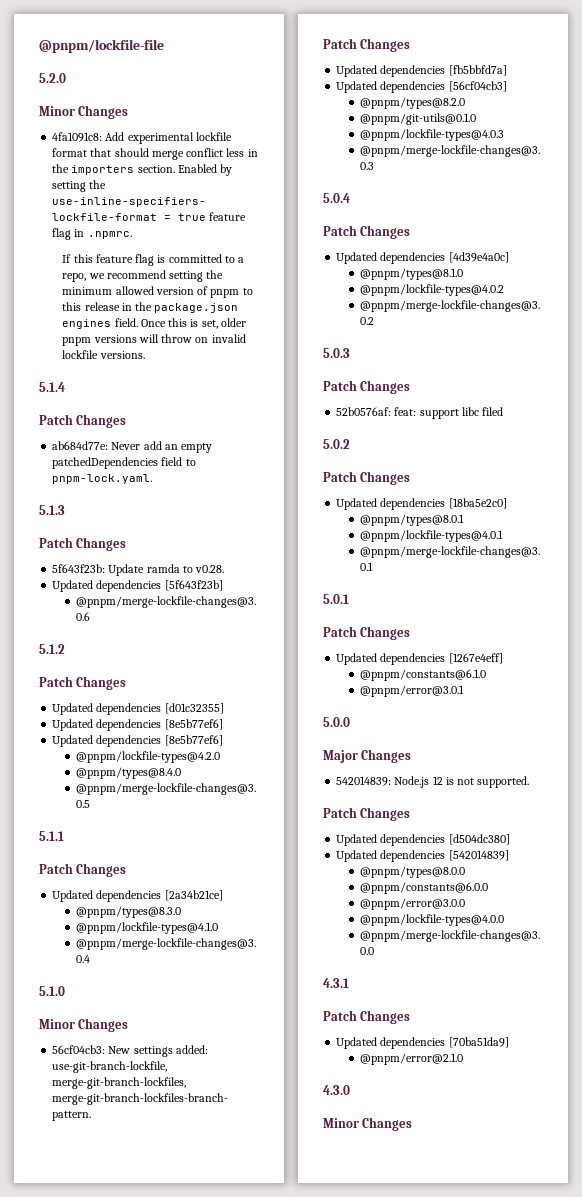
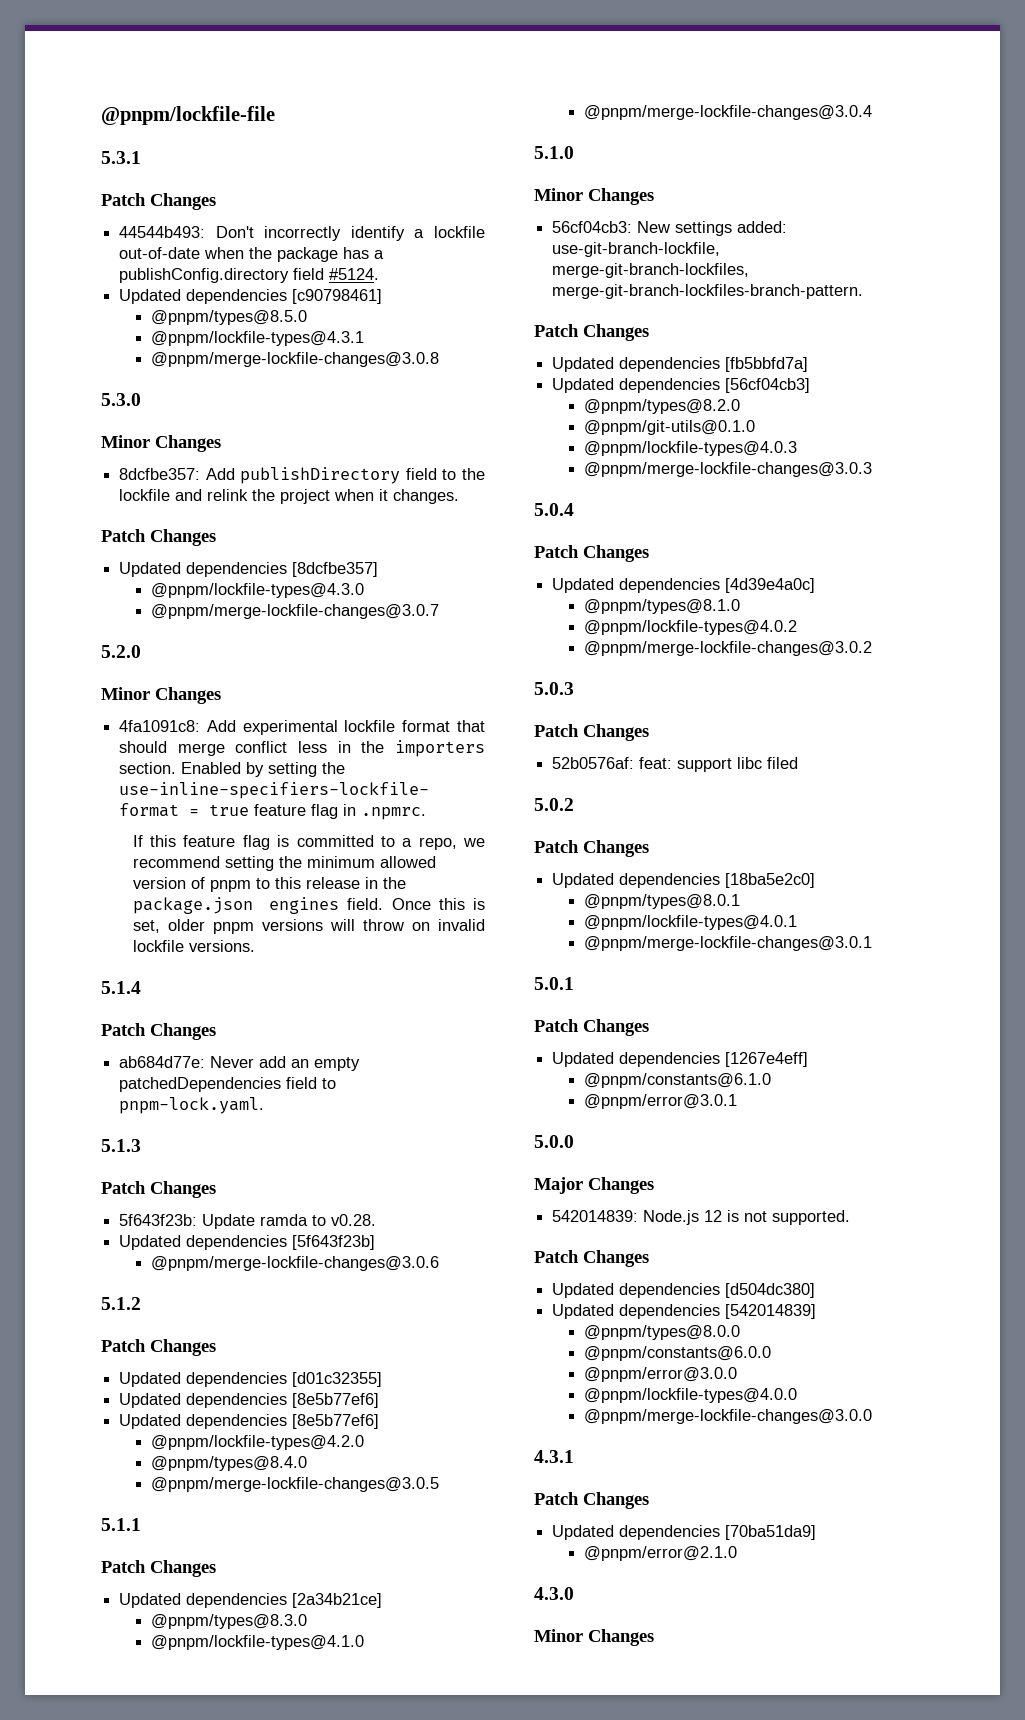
(164, 46) none -> [101,151,141,164] [101,193,216,210] [119,226,485,241] [119,247,385,262] [119,268,380,283] [119,289,383,304] [150,310,307,325] [150,331,364,346] [150,352,439,367] [101,393,141,406] [101,435,221,452] [119,467,485,484] [119,489,460,504] [101,529,216,546] [119,562,379,577] [150,583,364,598] [150,604,439,619] // 5.3.1 // Patch Changes // 44544b493: Don't incorrectly identify a lockfile out-of-date when the package has a publishConfig.directory field #5124. // Updated dependencies [c90798461] // @pnpm/types@8.5.0 // @pnpm/lockfile-types@4.3.1 // @pnpm/merge-lockfile-changes@3.0.8 // 5.3.0 // Minor Changes // 8dcfbe357: Add publishDirectory field to the lockfile and relink the project when it changes. // Patch Changes // Updated dependencies [8dcfbe357] // @pnpm/lockfile-types@4.3.0 // @pnpm/merge-lockfile-changes@3.0.7

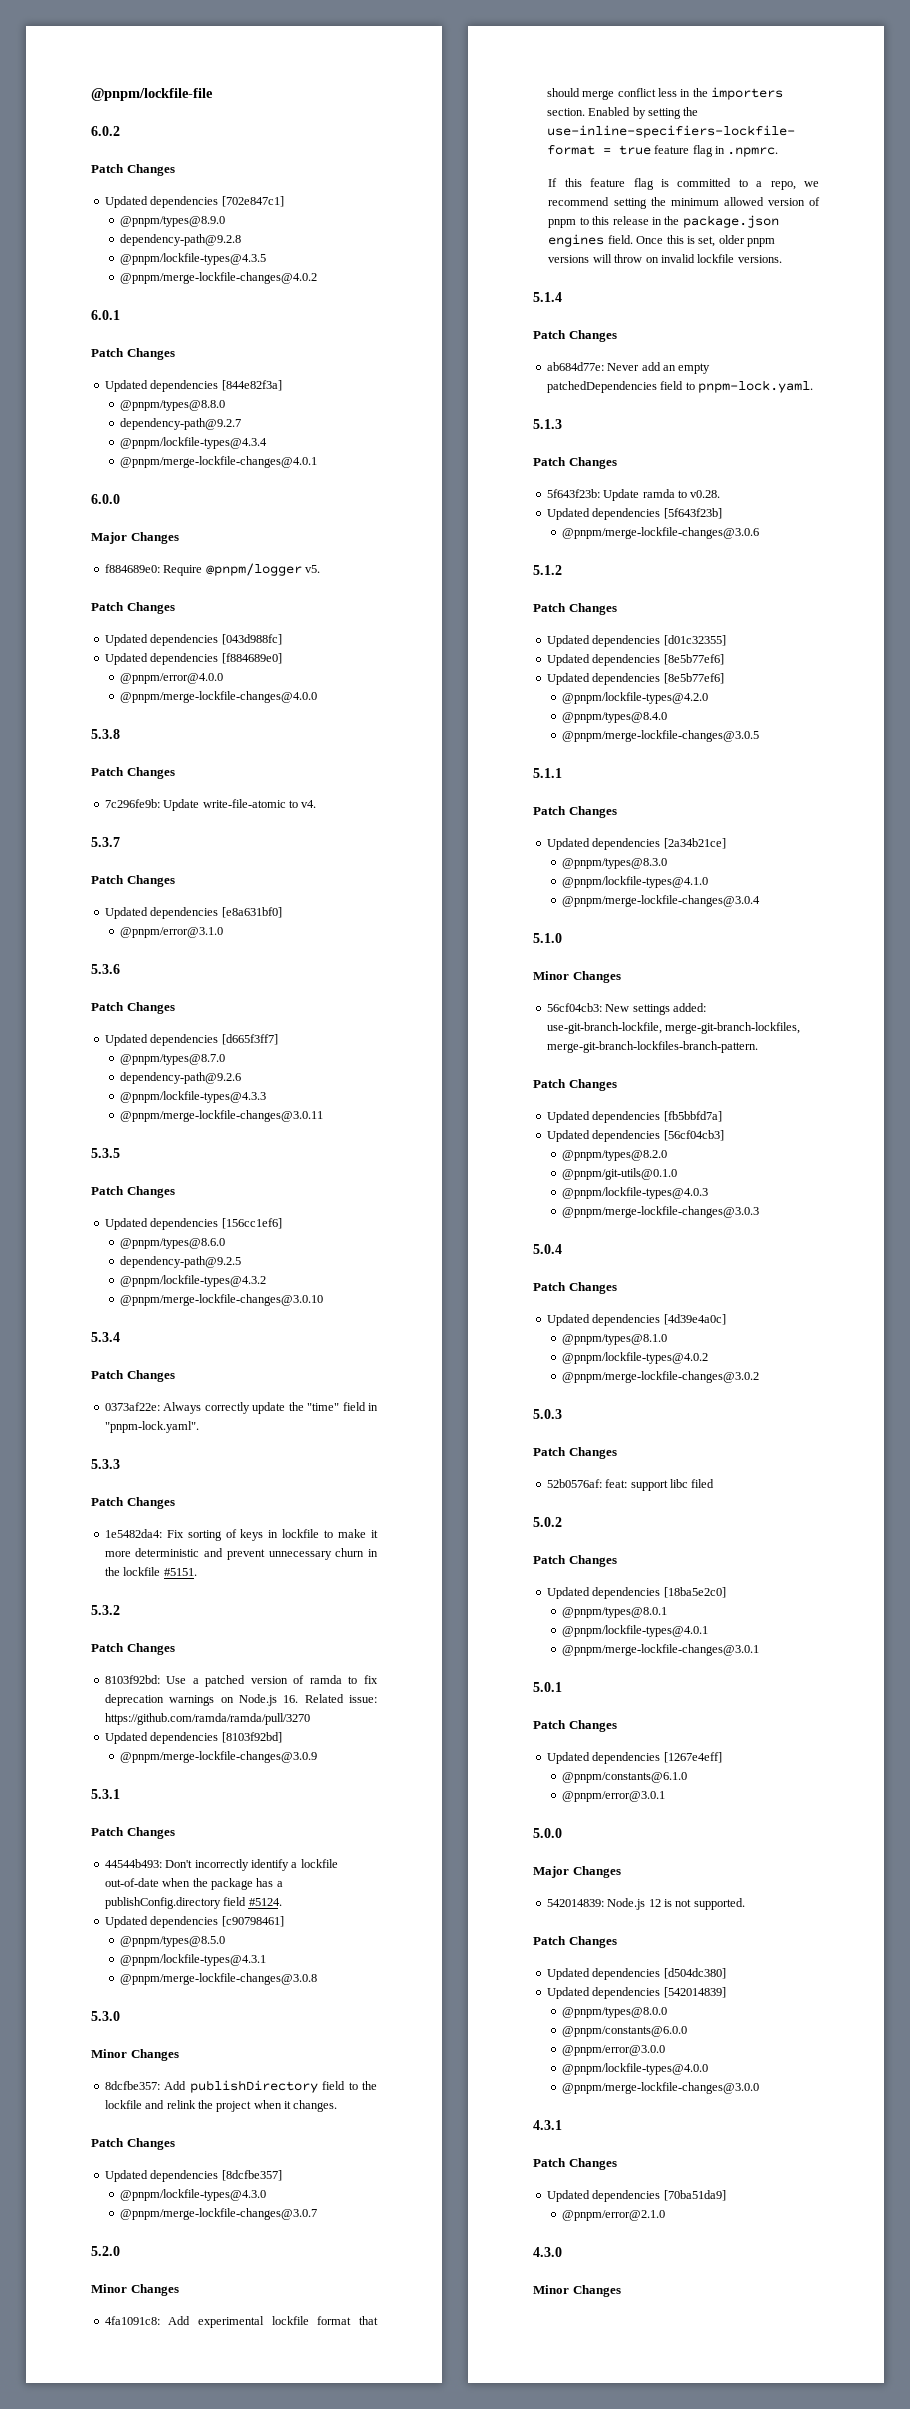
(275, 115) none -> [91,126,120,136] [91,164,175,176] [104,196,284,208] [120,216,226,227] [120,234,242,246] [120,253,267,265] [120,272,318,284] [91,310,120,320] [91,348,175,360] [104,380,282,392] [120,400,226,411] [120,418,242,430] [120,437,268,449] [120,456,318,468] [91,494,120,504] [91,532,179,544] [104,563,320,576] [91,602,175,614] [104,634,282,646] [104,653,282,665] [120,673,224,684] [120,691,318,703] [91,729,120,739] [91,767,175,779] [104,799,317,811] [91,837,120,847] [91,875,175,887] [104,907,282,919] [120,927,224,938] [91,964,120,974] [91,1002,175,1014] [104,1034,278,1046] [120,1054,226,1065] [120,1072,242,1084] [120,1091,267,1103] [120,1110,324,1122] [91,1148,120,1158] [91,1186,175,1198] [104,1218,282,1230] [120,1238,226,1249] [120,1256,242,1268] [120,1275,267,1287] [120,1294,324,1306] [91,1332,120,1342] [91,1370,175,1382] [104,1402,379,1414] [104,1421,199,1433] [91,1459,120,1469] [91,1497,175,1509] [104,1529,378,1541] [104,1548,379,1560] [104,1567,197,1576] [91,1605,120,1615] [91,1643,175,1655] [104,1675,378,1687] [104,1694,377,1706] [104,1713,310,1725] [104,1732,282,1744] [120,1751,318,1763] // 6.0.2 // Patch Changes // Updated dependencies [702e847c1] // @pnpm/types@8.9.0 // dependency-path@9.2.8 // @pnpm/lockfile-types@4.3.5 // @pnpm/merge-lockfile-changes@4.0.2 // 6.0.1 // Patch Changes // Updated dependencies [844e82f3a] // @pnpm/types@8.8.0 // dependency-path@9.2.7 // @pnpm/lockfile-types@4.3.4 // @pnpm/merge-lockfile-changes@4.0.1 // 6.0.0 // Major Changes // f884689e0: Require @pnpm/logger v5. // Patch Changes // Updated dependencies [043d988fc] // Updated dependencies [f884689e0] // @pnpm/error@4.0.0 // @pnpm/merge-lockfile-changes@4.0.0 // 5.3.8 // Patch Changes // 7c296fe9b: Update write-file-atomic to v4. // 5.3.7 // Patch Changes // Updated dependencies [e8a631bf0] // @pnpm/error@3.1.0 // 5.3.6 // Patch Changes // Updated dependencies [d665f3ff7] // @pnpm/types@8.7.0 // dependency-path@9.2.6 // @pnpm/lockfile-types@4.3.3 // @pnpm/merge-lockfile-changes@3.0.11 // 5.3.5 // Patch Changes // Updated dependencies [156cc1ef6] // @pnpm/types@8.6.0 // dependency-path@9.2.5 // @pnpm/lockfile-types@4.3.2 // @pnpm/merge-lockfile-changes@3.0.10 // 5.3.4 // Patch Changes // 0373af22e: Always correctly update the "time" field in "pnpm-lock.yaml". // 5.3.3 // Patch Changes // 1e5482da4: Fix sorting of keys in lockfile to make it more deterministic and prevent unnecessary churn in the lockfile #5151. // 5.3.2 // Patch Changes // 8103f92bd: Use a patched version of ramda to fix deprecation warnings on Node.js 16. Related issue: https://github.com/ramda/ramda/pull/3270 // Updated dependencies [8103f92bd] // @pnpm/merge-lockfile-changes@3.0.9

